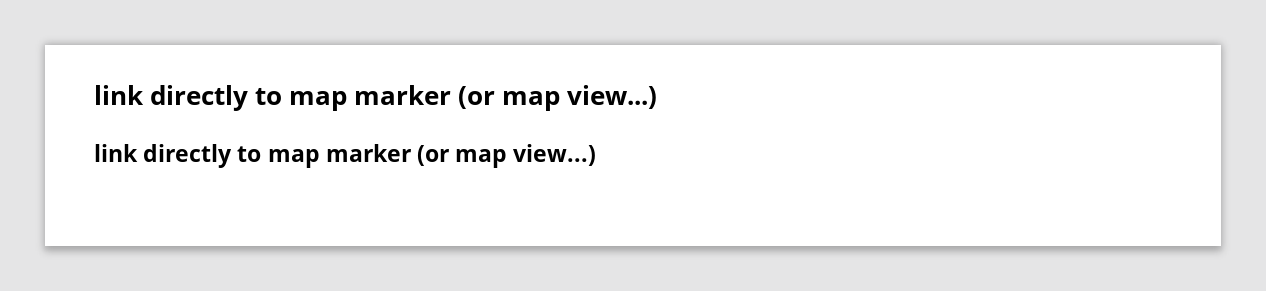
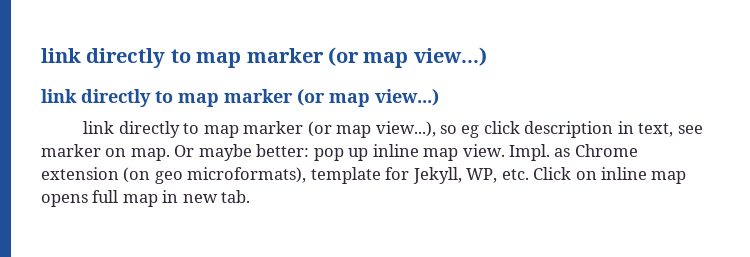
(597, 155) none -> [83,121,703,138] [41,144,638,161] [41,167,687,184] [41,190,251,207] // link directly to map marker (or map view...), so eg click description in text, see marker on map. Or maybe better: pop up inline map view. Impl. as Chrome extension (on geo microformats), template for Jekyll, WP, etc. Click on inline map opens full map in new tab.

